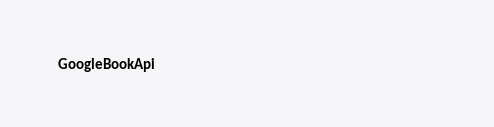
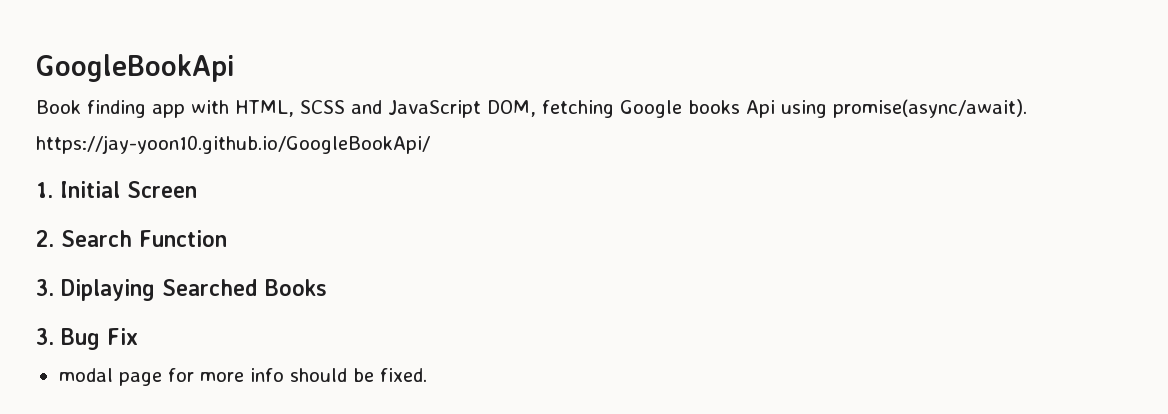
(155, 65) none -> [36,99,1027,118] [36,135,430,154] [36,181,197,198] [36,230,227,247] [36,279,327,301] [36,328,138,350] [58,368,427,386] // Book finding app with HTML, SCSS and JavaScript DOM, fetching Google books Api using promise(async/await). // https://jay-yoon10.github.io/GoogleBookApi/ // 1. Initial Screen // 2. Search Function // 3. Diplaying Searched Books // 3. Bug Fix // modal page for more info should be fixed.

